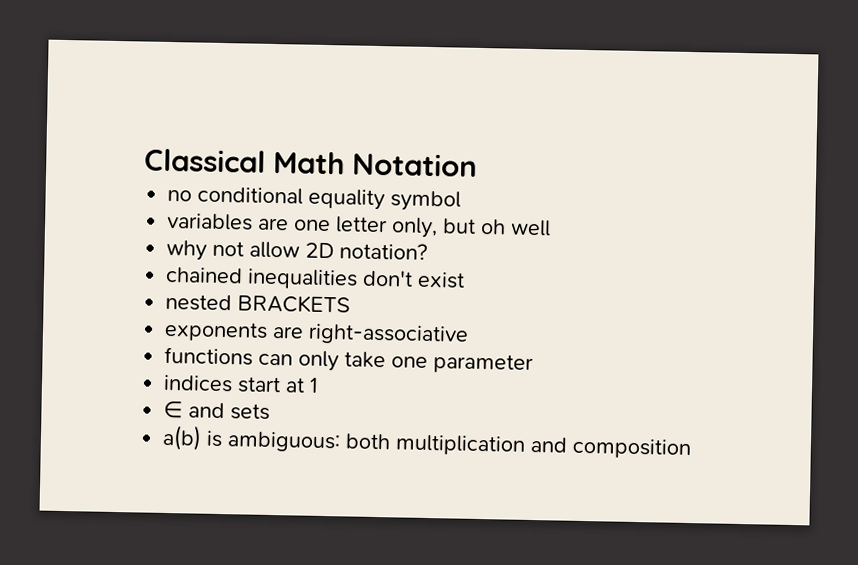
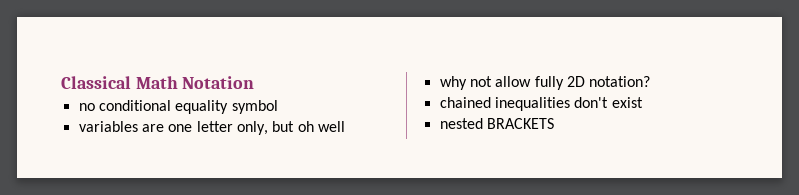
(301, 250) none -> [534,76,564,90] fully
[164,320,470,346] [164,346,535,375] [163,374,319,394] [163,400,271,420] [162,424,693,460] // exponents are right-associative // functions can only take one parameter // indices start at 1 // ∈ and sets // a(b) is ambiguous: both multiplication and composition -> (554, 123) none

